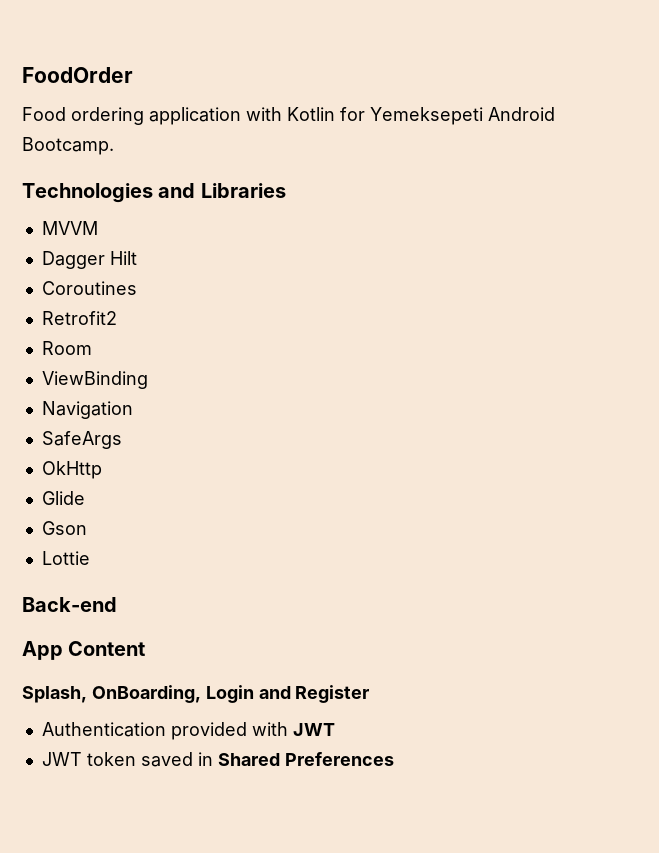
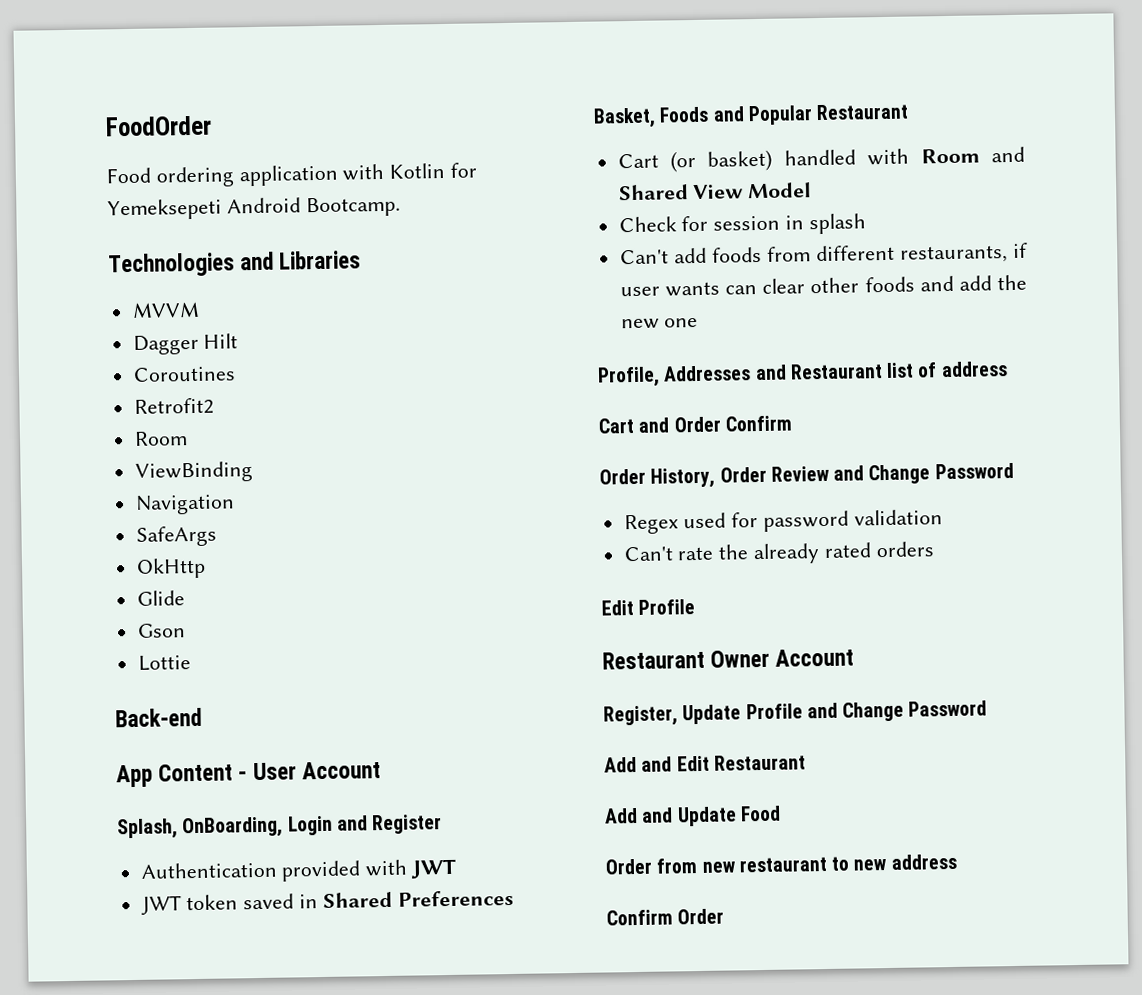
(146, 648) none -> [238,761,381,781] - User Account
(394, 759) none -> [593,103,910,129] [617,146,1025,173] [618,182,813,201] [618,213,866,235] [619,242,1028,265] [619,274,1027,297] [620,317,699,330] [597,361,1008,388] [598,415,792,434] [599,462,1014,489] [623,509,943,535] [623,541,934,565] [601,599,696,616] [602,648,855,670] [603,700,988,727] [604,754,806,773] [604,805,781,827] [605,853,957,875] [606,908,725,926] // Basket, Foods and Popular Restaurant // Cart (or basket) handled with Room and Shared View Model // Check for session in splash // Can't add foods from different restaurants, if user wants can clear other foods and add the new one // Profile, Addresses and Restaurant list of address // Cart and Order Confirm // Order History, Order Review and Change Password // Regex used for password validation // Can't rate the already rated orders // Edit Profile // Restaurant Owner Account // Register, Update Profile and Change Password // Add and Edit Restaurant // Add and Update Food // Order from new restaurant to new address // Confirm Order

